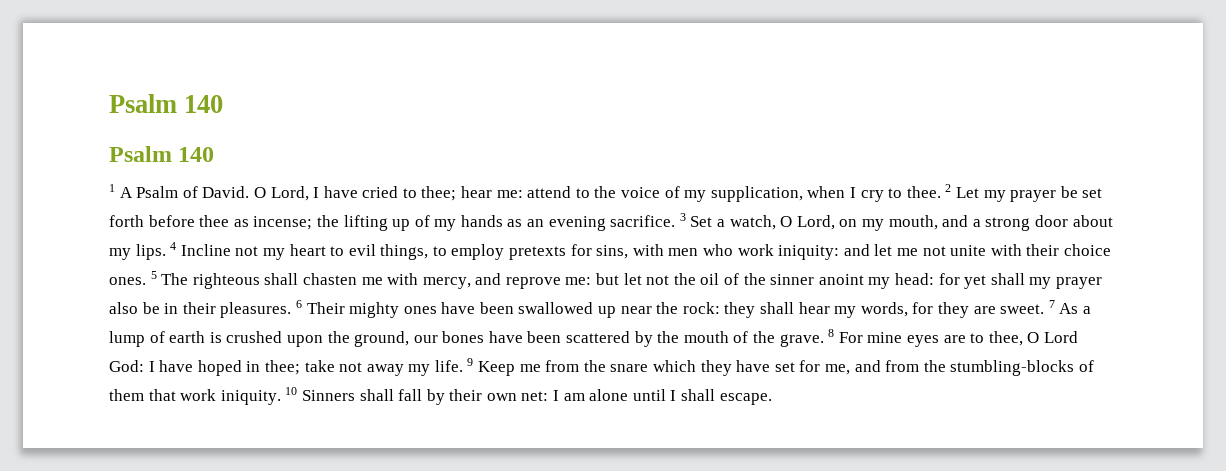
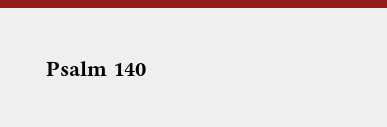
[109,94,224,113] [109,146,215,162] [109,184,1103,202] [109,213,1113,231] [109,242,1111,260] [109,271,1102,289] [109,300,1091,318] [109,329,1078,347] [109,358,1094,376] [109,387,772,405] Psalm 140 // Psalm 140 // 1 A Psalm of David. O Lord, I have cried to thee; hear me: attend to the voice of my supplication, when I cry to thee. 2 Let my prayer be set forth before thee as incense; the lifting up of my hands as an evening sacrifice. 3 Set a watch, O Lord, on my mouth, and a strong door about my lips. 4 Incline not my heart to evil things, to employ pretexts for sins, with men who work iniquity: and let me not unite with their choice ones. 5 The righteous shall chasten me with mercy, and reprove me: but let not the oil of the sinner anoint my head: for yet shall my prayer also be in their pleasures. 6 Their mighty ones have been swallowed up near the rock: they shall hear my words, for they are sweet. 7 As a lump of earth is crushed upon the ground, our bones have been scattered by the mouth of the grave. 8 For mine eyes are to thee, O Lord God: I have hoped in thee; take not away my life. 9 Keep me from the snare which they have set for me, and from the stumbling-blocks of them that work iniquity. 10 Sinners shall fall by their own net: I am alone until I shall escape. -> [46,61,146,76] Psalm 140

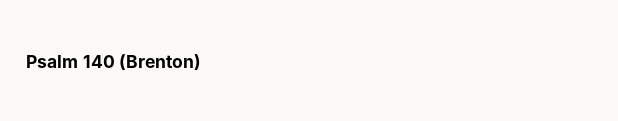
(146, 69) none -> [119,54,202,70] (Brenton)

